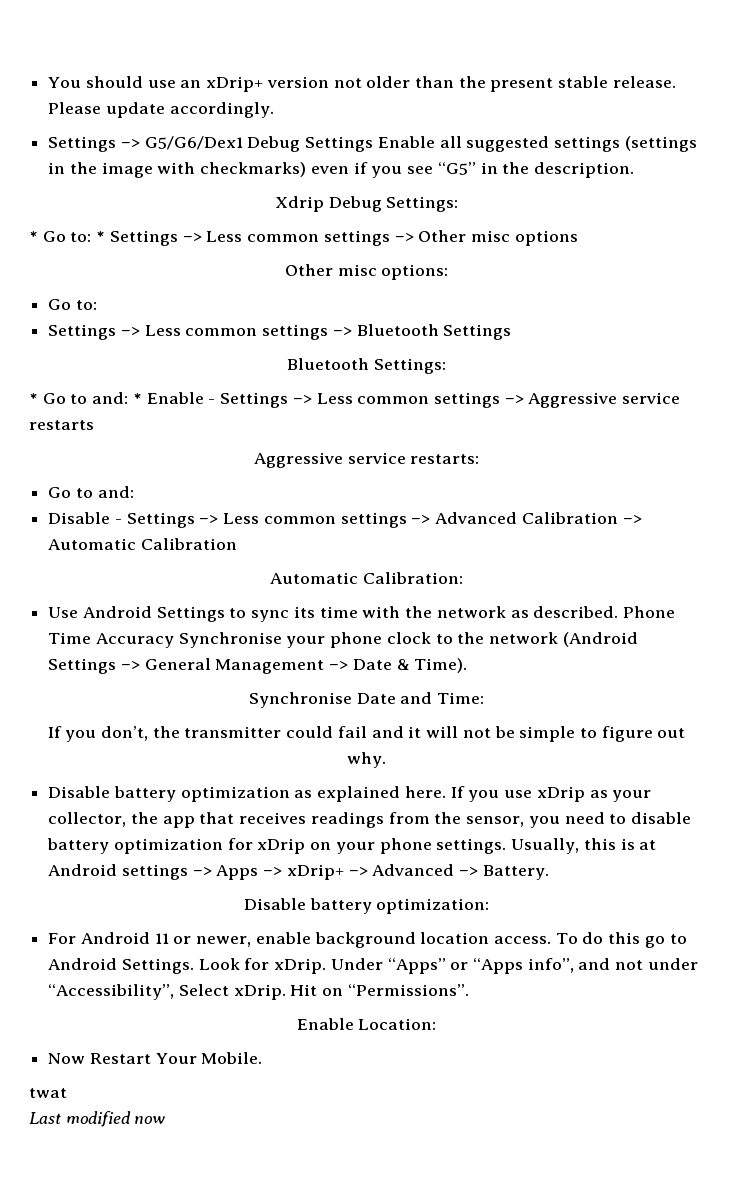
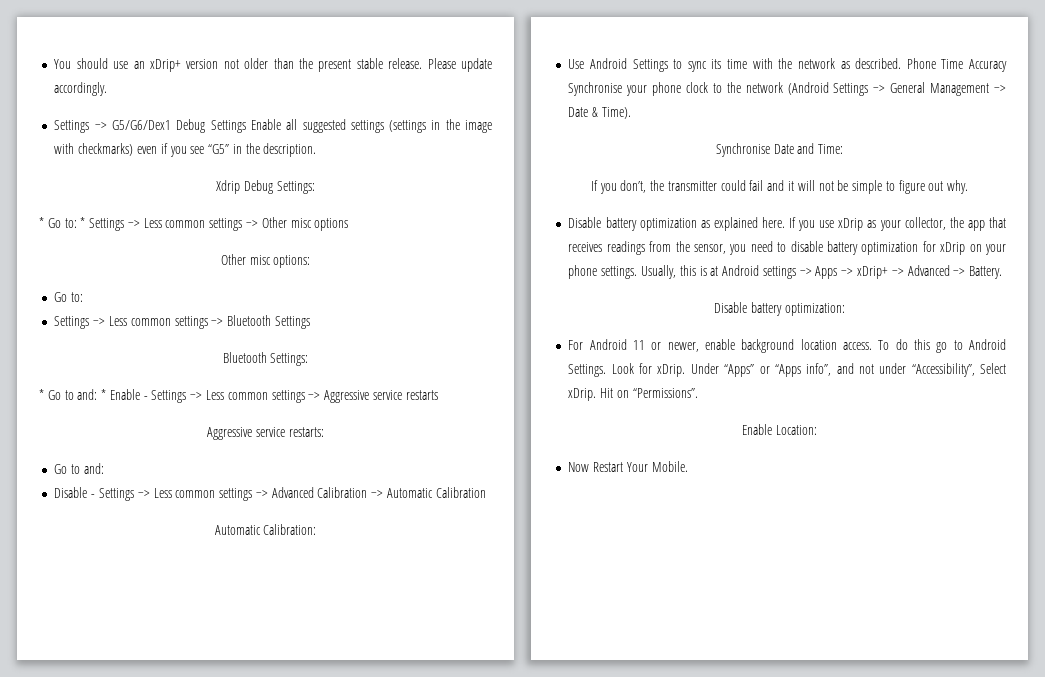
[29,1088,67,1098] [29,1111,166,1127] // twat // Last modified now -> (688, 466) none

